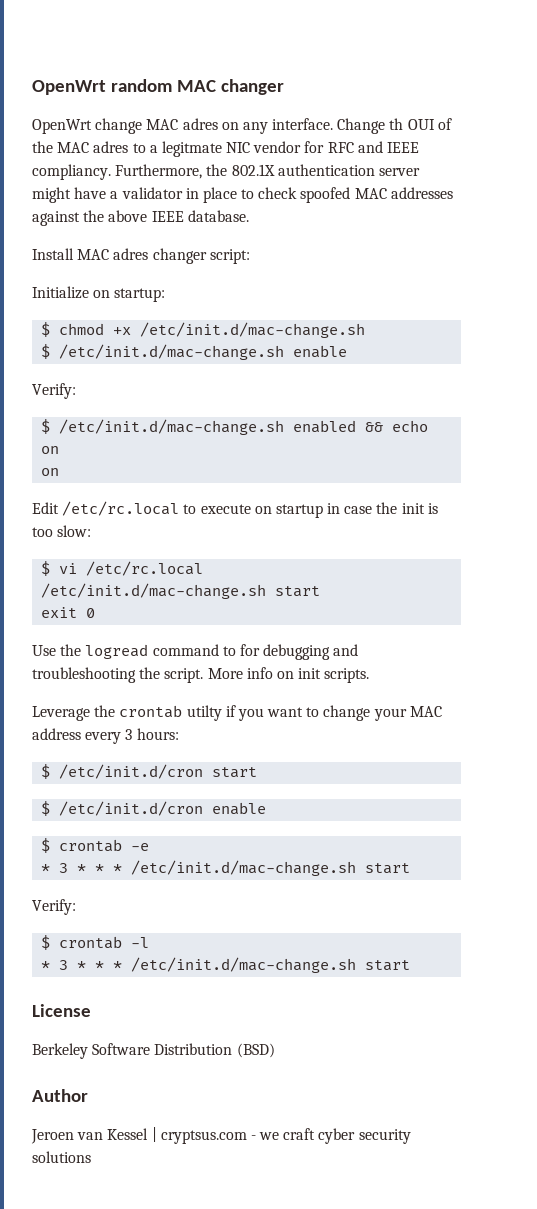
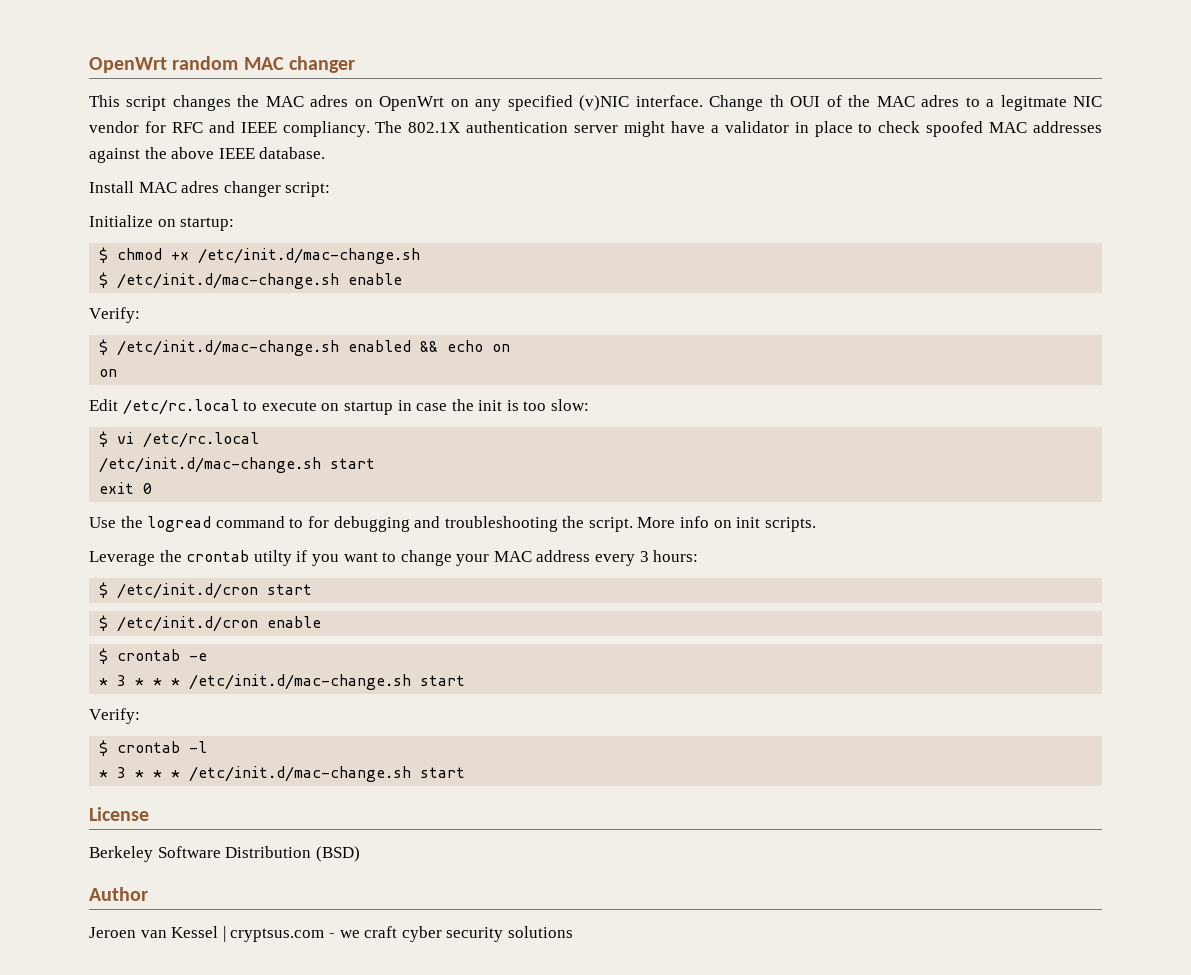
[32,118,268,134] OpenWrt change MAC adres on any -> [89,95,630,111] This script changes the MAC adres on OpenWrt on any specified (v)NIC
[115,164,228,179] Furthermore, the -> [375,121,403,133] The

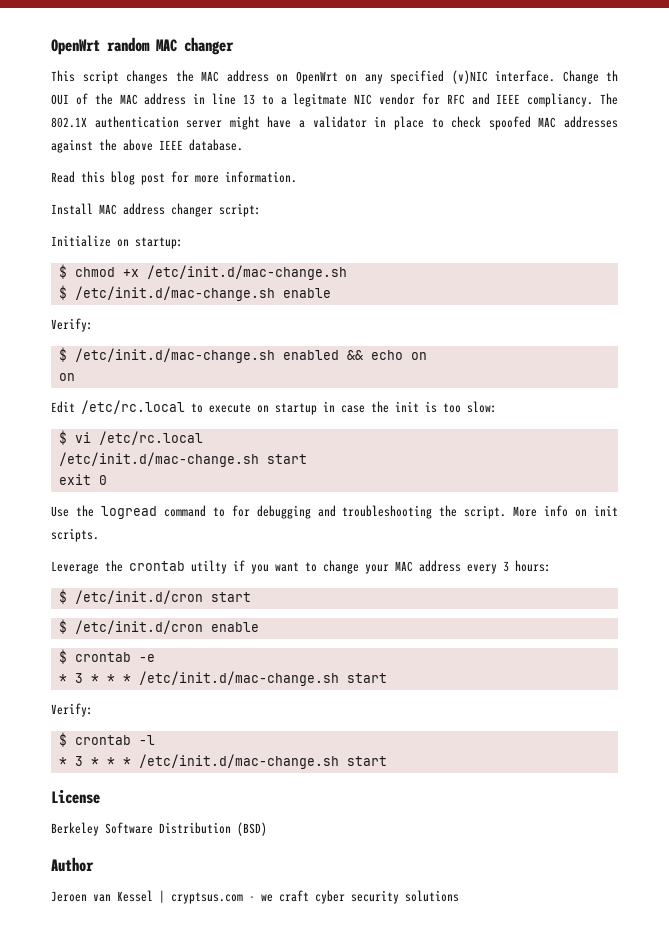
[310,95,349,107] adres -> [226,70,269,82] address
[921,95,960,107] adres -> [144,93,255,105] address in line 13
(326, 153) none -> [51,171,297,185] // Read this blog post for more information.
[181,181,220,193] adres -> [123,203,165,215] address

